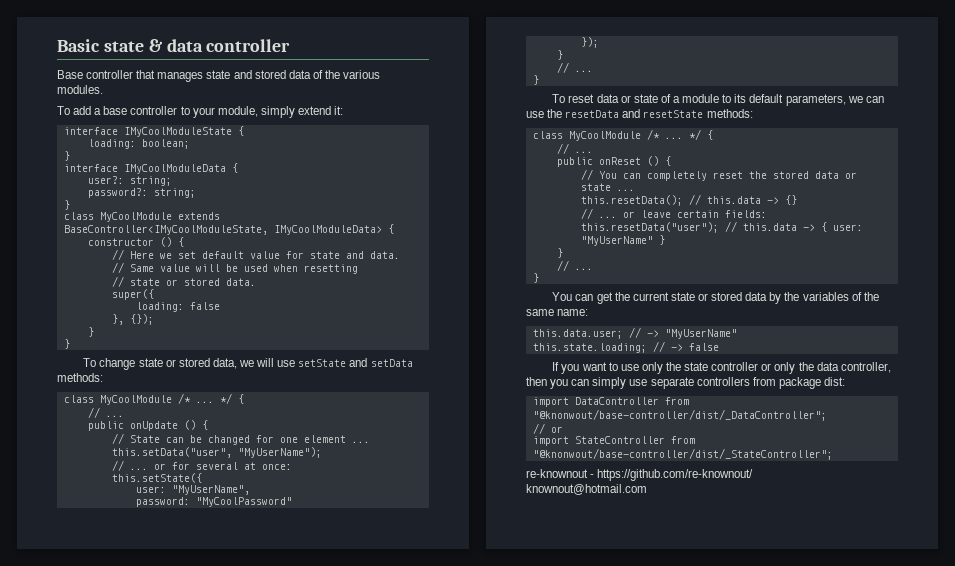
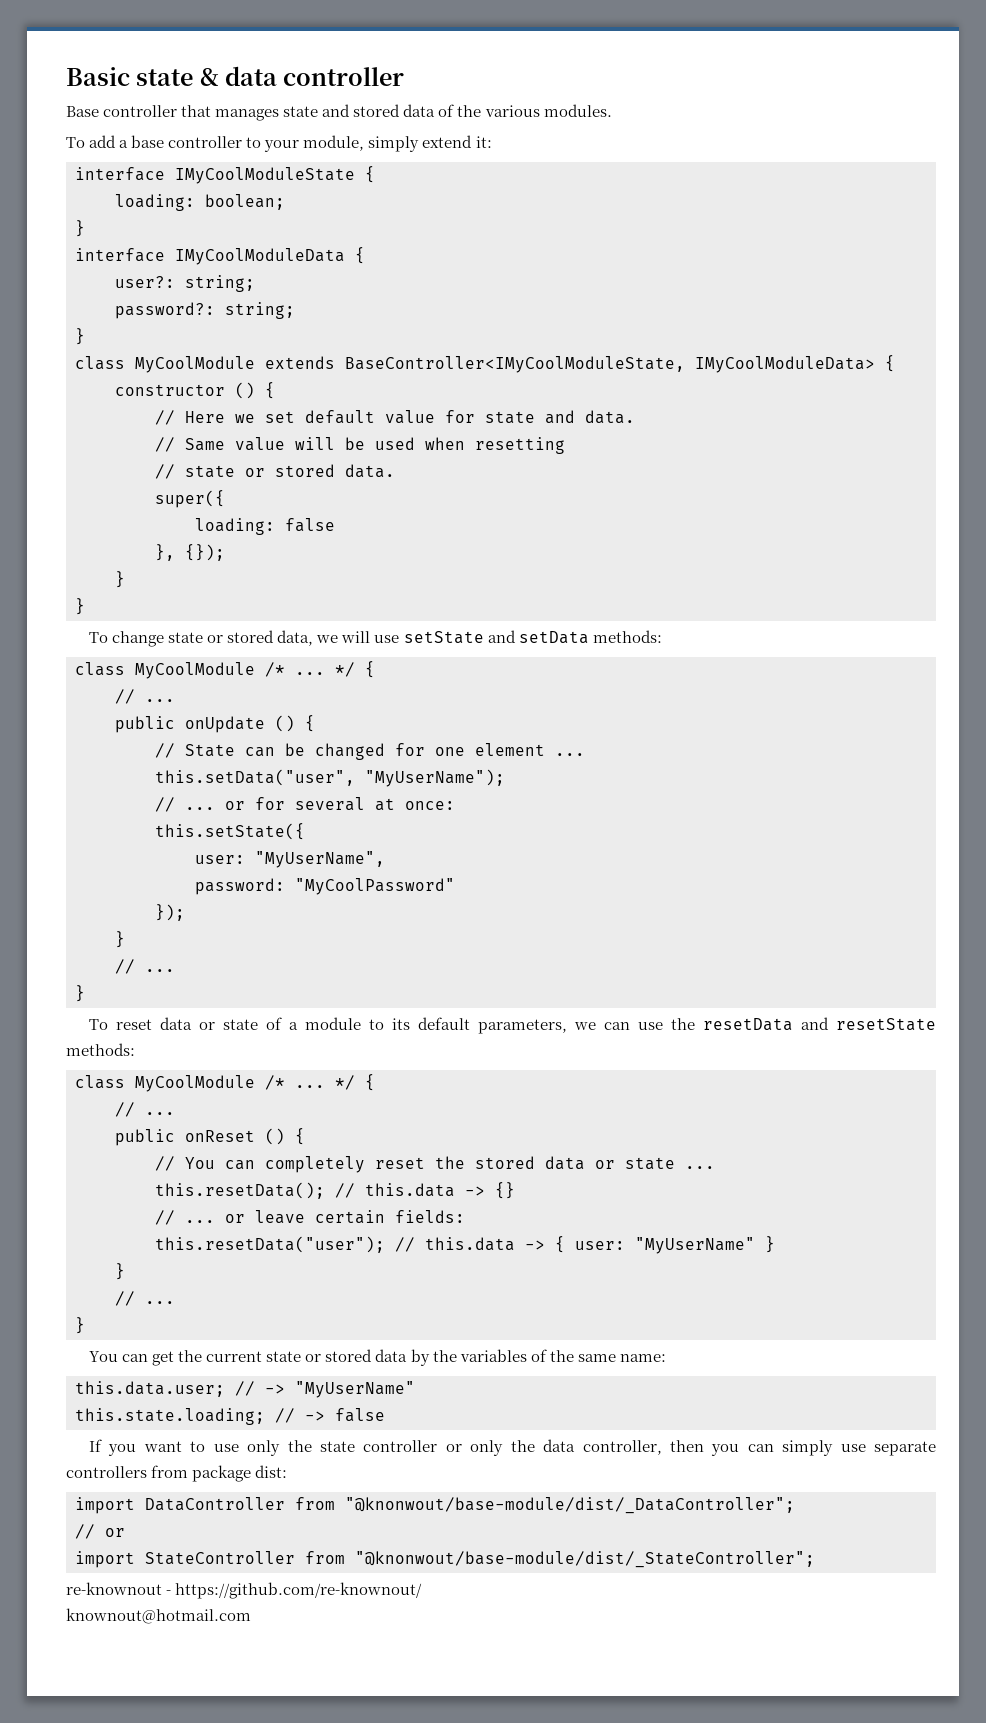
[532,409,827,421] "@knonwout/base-controller/dist/_DataController"; -> [345,1497,795,1514] "@knonwout/base-module/dist/_DataController";
[532,448,833,460] "@knonwout/base-controller/dist/_StateController"; -> [355,1551,815,1568] "@knonwout/base-module/dist/_StateController";

